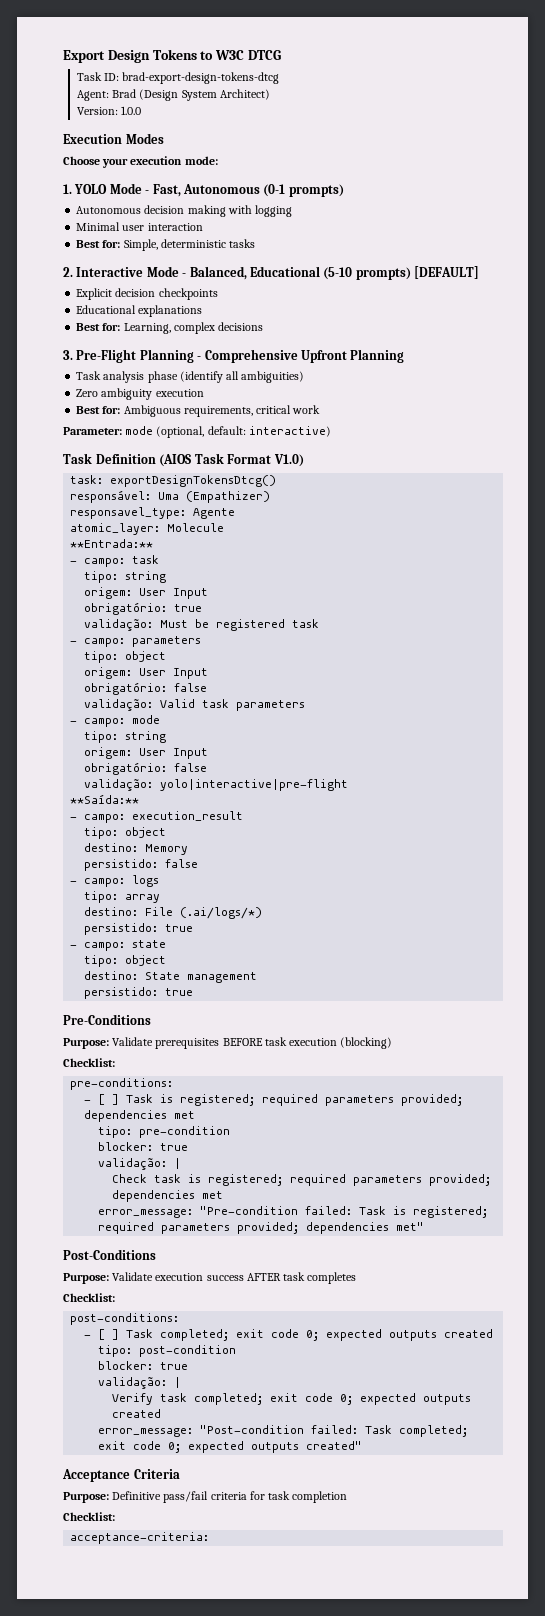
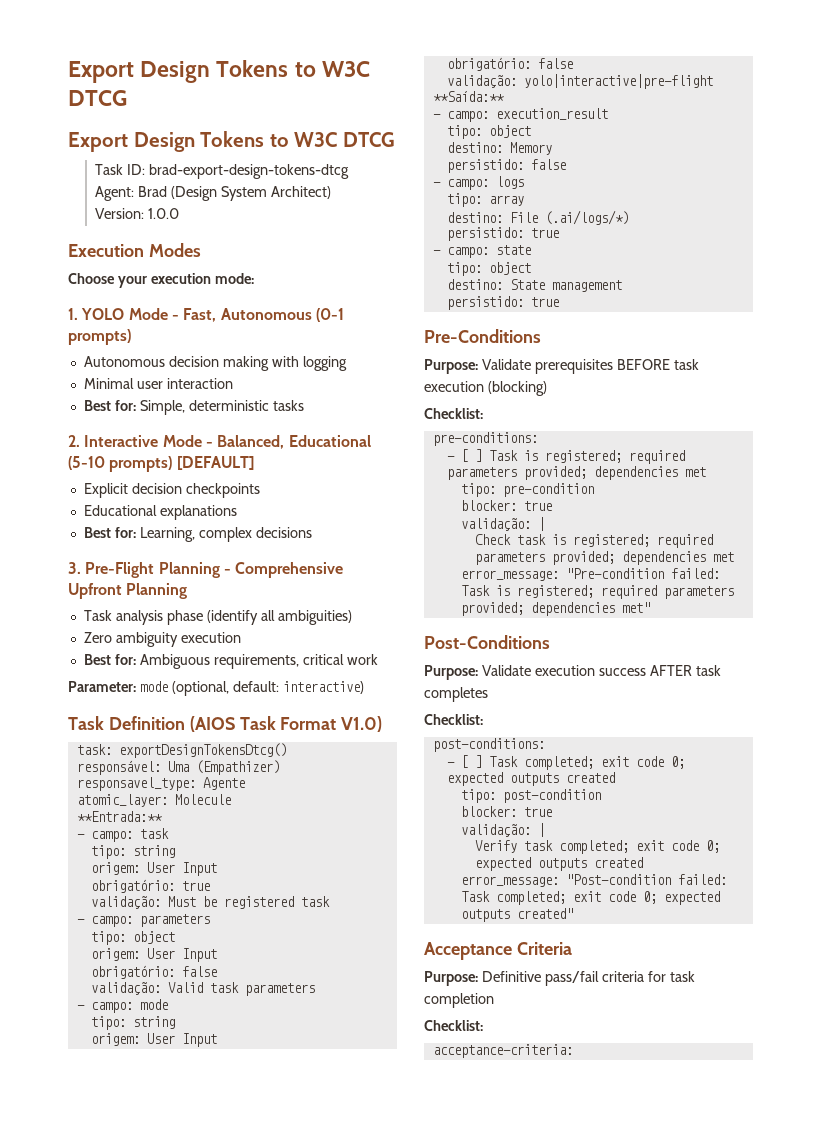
[63,49,281,63] Export Design Tokens to W3C DTCG -> [68,60,370,83] [68,90,127,106] [68,131,395,152] Export Design Tokens to W3C DTCG // Export Design Tokens to W3C DTCG

